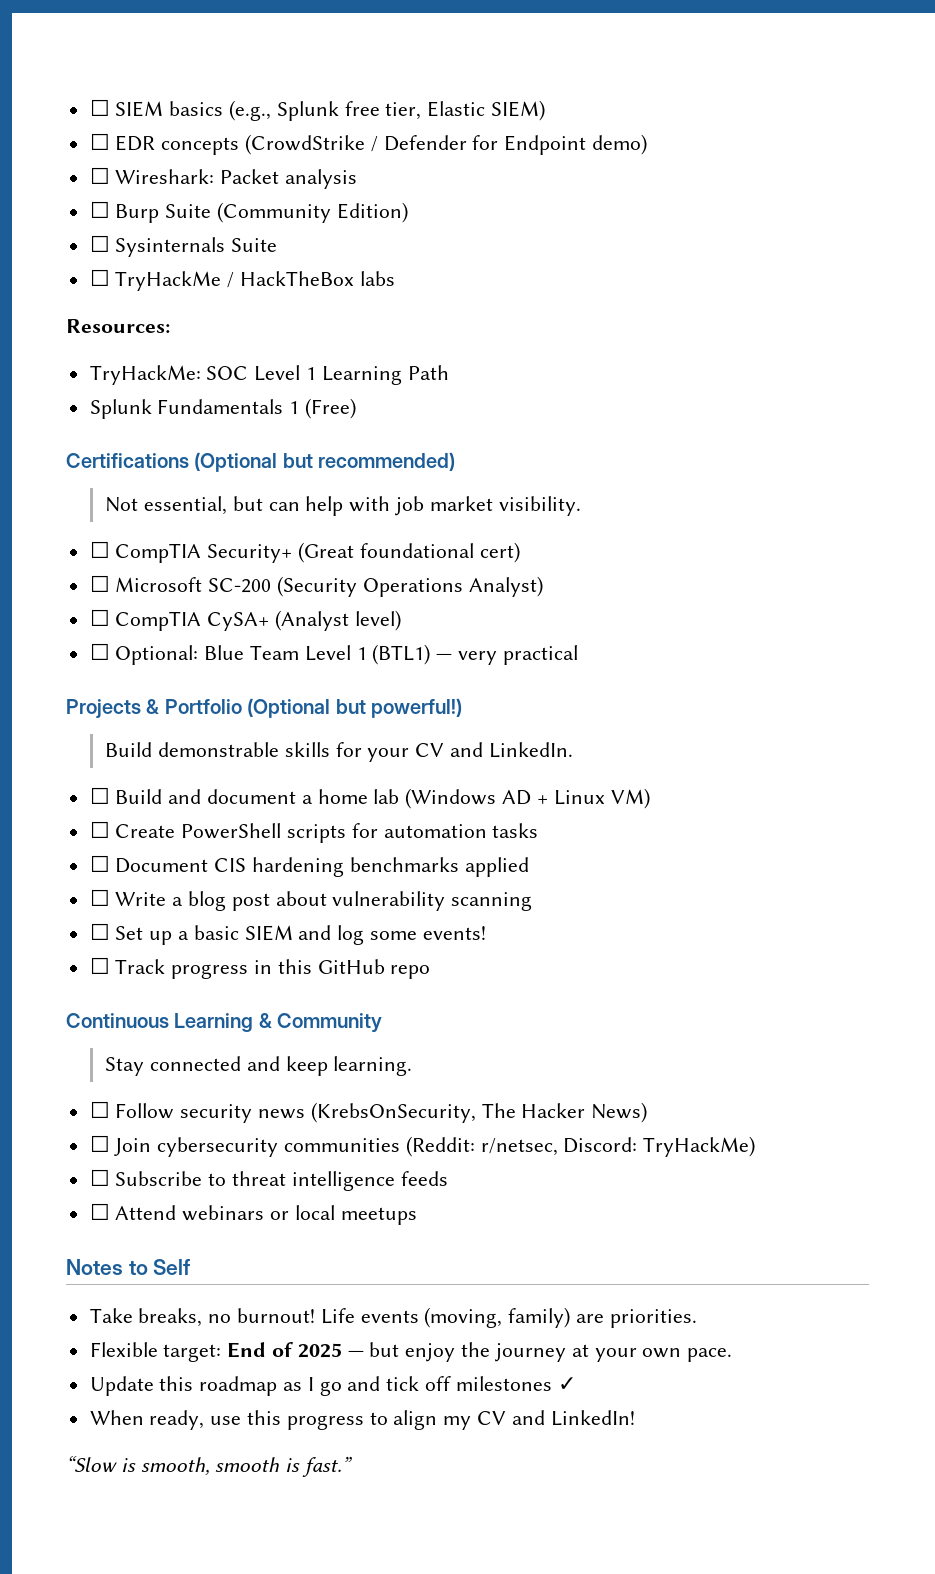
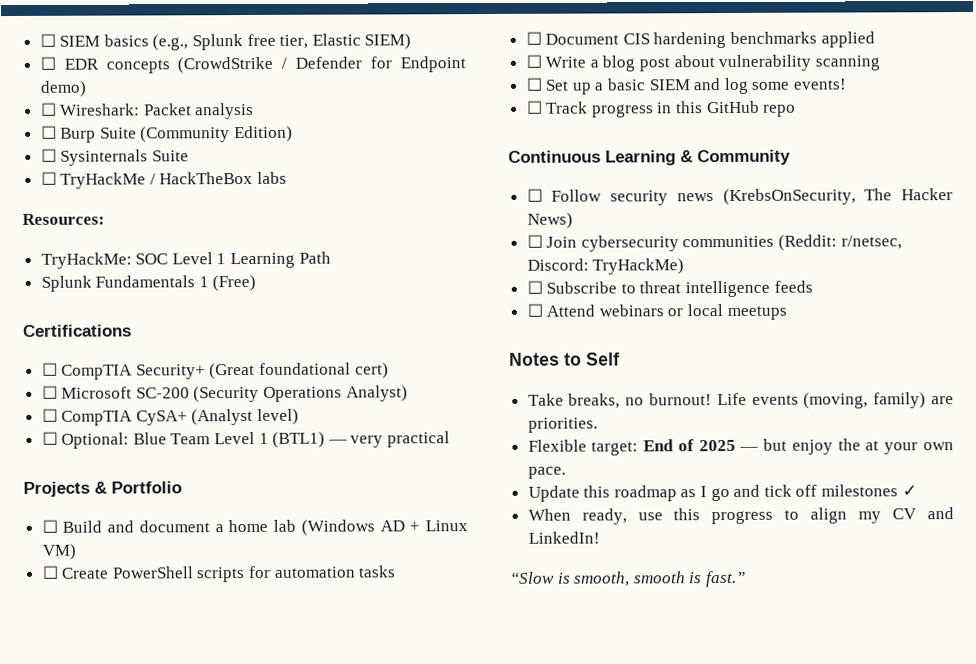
[194,452,456,472] [105,496,581,516] (Optional but recommended) // Not essential, but can help with job market visibility. -> (132, 330) none
[247,698,462,718] [105,742,573,762] (Optional but powerful!) // Build demonstrable skills for your CV and LinkedIn. -> (182, 487) none
[105,1056,413,1076] // Stay connected and keep learning. -> (791, 157) none
[494,1343,566,1362] journey -> (861, 444) none

